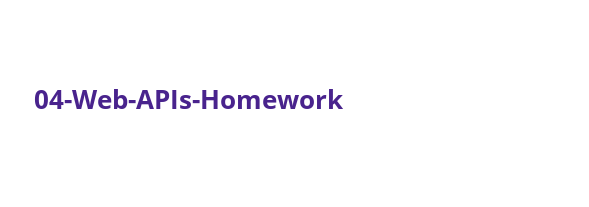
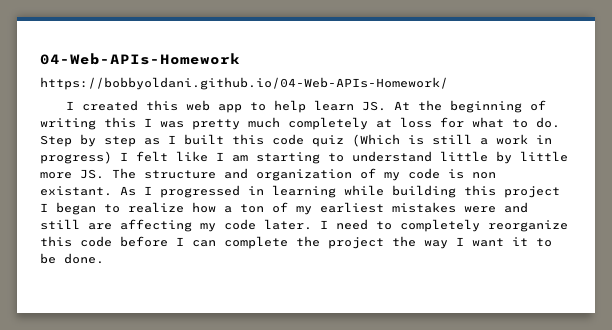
(344, 99) none -> [40,77,448,90] [66,100,547,113] [40,117,560,130] [40,134,552,147] [40,151,568,164] [40,168,496,181] [40,185,560,198] [40,202,528,215] [40,219,568,232] [40,236,552,249] [40,253,104,264] // https://bobbyoldani.github.io/04-Web-APIs-Homework/ // I created this web app to help learn JS. At the beginning of writing this I was pretty much completely at loss for what to do. Step by step as I built this code quiz (Which is still a work in progress) I felt like I am starting to understand little by little more JS. The structure and organization of my code is non existant. As I progressed in learning while building this project I began to realize how a ton of my earliest mistakes were and still are affecting my code later. I need to completely reorganize this code before I can complete the project the way I want it to be done.

